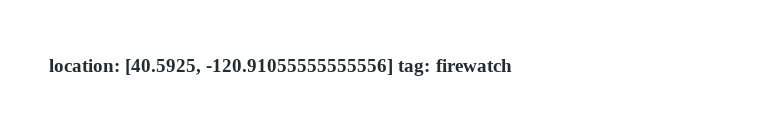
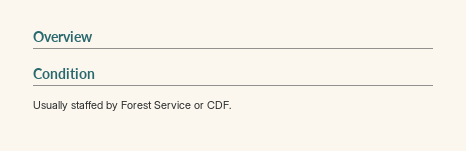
[49,59,512,76] location: [40.5925, -120.91055555555556] tag: firewatch -> [33,31,93,42] [33,68,95,79] [33,101,231,111] Overview // Condition // Usually staffed by Forest Service or CDF.

